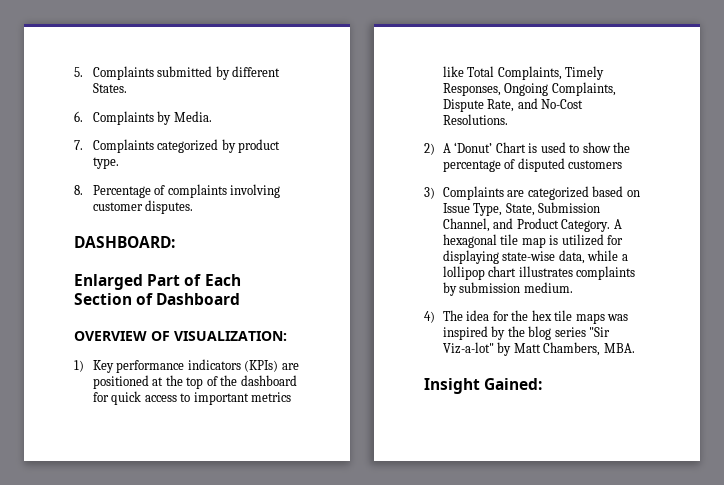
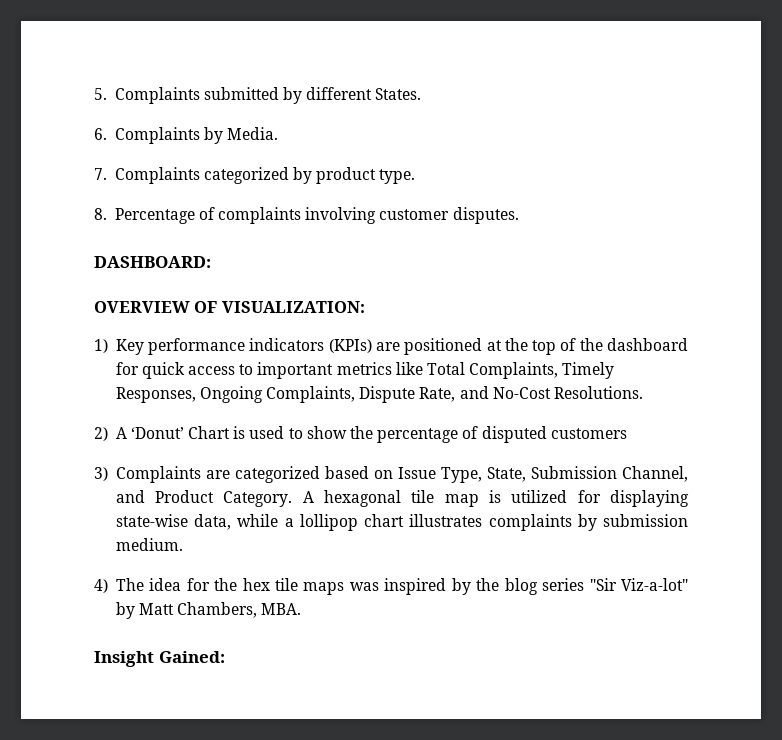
[74,274,241,290] [74,293,241,305] // Enlarged Part of Each Section of Dashboard -> (211, 262) none

